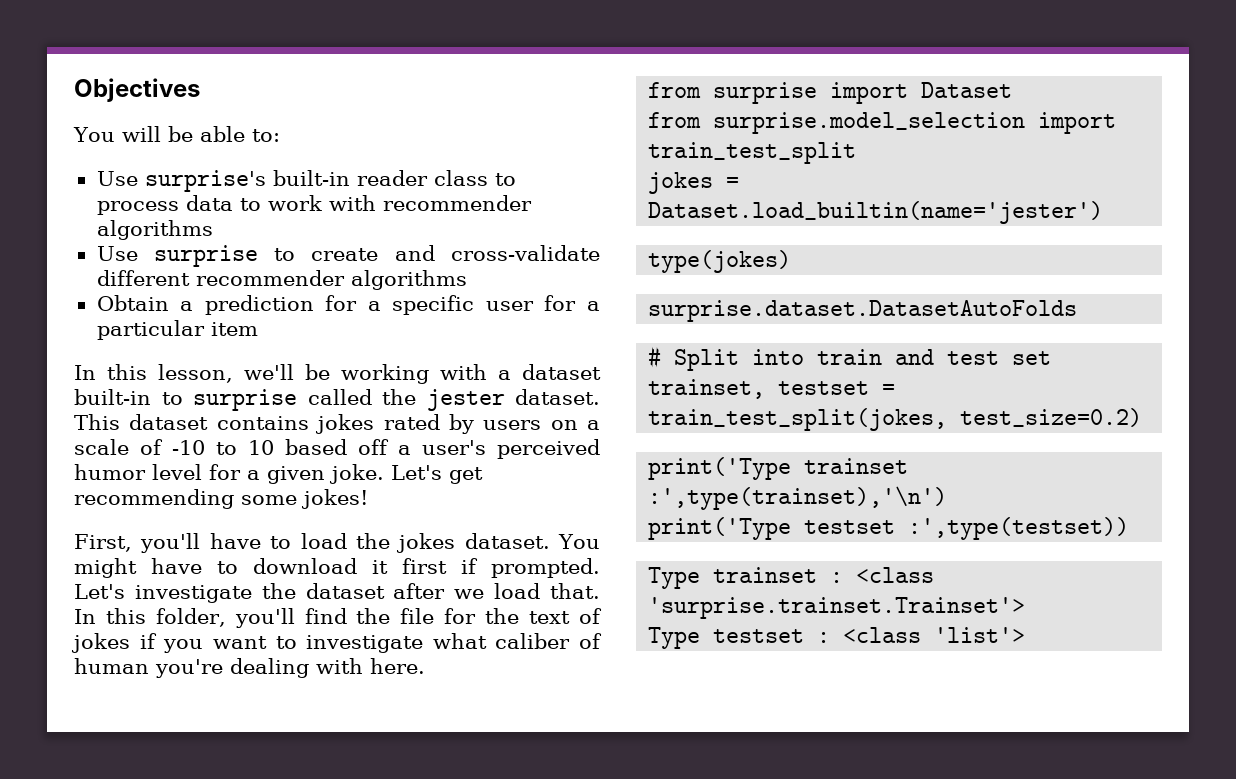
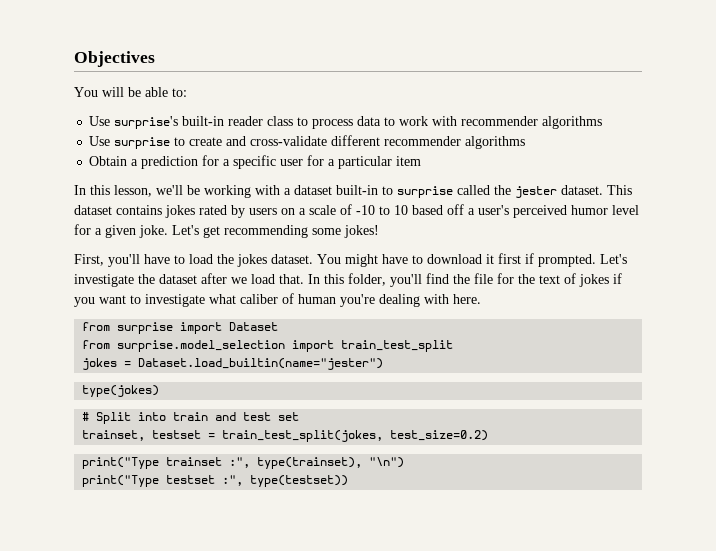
[648,201,1104,224] Dataset.load_builtin(name='jester') -> [138,358,384,370] Dataset.load_builtin(name="jester")
[648,300,1078,322] // surprise.dataset.DatasetAutoFolds -> (160, 391) none
[648,457,909,480] [648,486,948,510] [648,517,1130,540] [648,567,935,589] [648,597,1026,619] [648,627,1026,649] print('Type trainset :',type(trainset),'\n') // print('Type testset :',type(testset)) // Type trainset : <class 'surprise.trainset.Trainset'> // Type testset : <class 'list'> -> [82,457,405,469] [82,475,349,487] print("Type trainset :", type(trainset), "\n") // print("Type testset :", type(testset))

